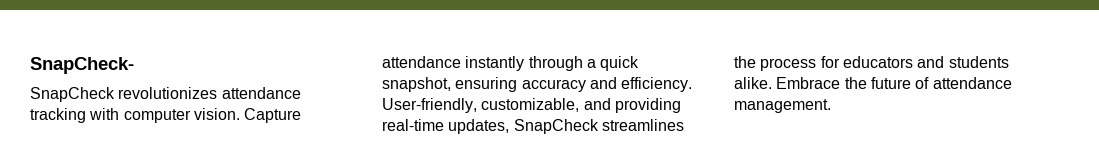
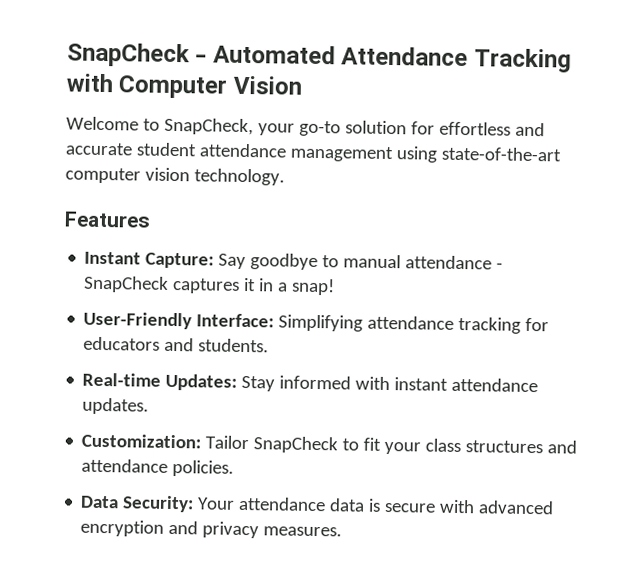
[30,57,134,74] [30,87,301,102] [30,108,302,123] [382,56,640,71] [382,77,693,92] [382,98,681,113] [382,119,684,134] [734,56,1009,71] [734,77,1012,89] [734,99,831,113] SnapCheck- // SnapCheck revolutionizes attendance tracking with computer vision. Capture attendance instantly through a quick snapshot, ensuring accuracy and efficiency. User-friendly, customizable, and providing real-time updates, SnapCheck streamlines the process for educators and students alike. Embrace the future of attendance management. -> [67,42,572,73] [66,73,302,99] [66,116,545,137] [65,142,562,163] [65,167,285,186] [64,211,151,228] [84,251,504,271] [83,275,336,296] [83,311,550,334] [83,336,270,353] [82,372,539,393] [82,397,150,415] [81,433,578,455] [81,458,235,477] [80,495,555,515] [80,519,343,539] SnapCheck - Automated Attendance Tracking with Computer Vision // Welcome to SnapCheck, your go-to solution for effortless and accurate student attendance management using state-of-the-art computer vision technology. // Features // Instant Capture: Say goodbye to manual attendance - SnapCheck captures it in a snap! // User-Friendly Interface: Simplifying attendance tracking for educators and students. // Real-time Updates: Stay informed with instant attendance updates. // Customization: Tailor SnapCheck to fit your class structures and attendance policies. // Data Security: Your attendance data is secure with advanced encryption and privacy measures.

